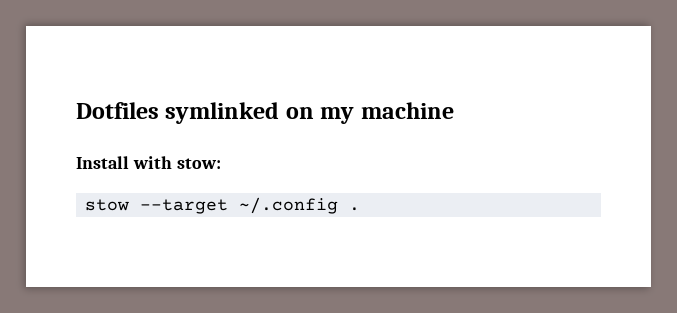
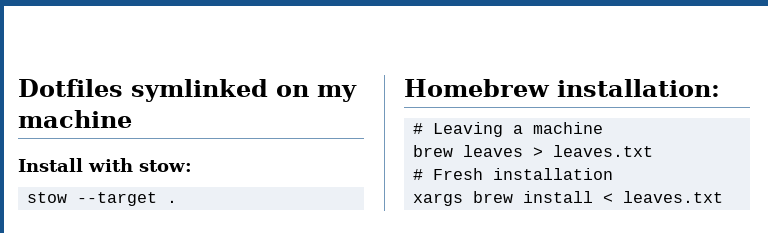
[239,197,339,214] ~/.config -> (157, 199) none
(361, 209) none -> [404,79,720,97] [413,122,603,137] [413,145,653,157] [413,168,613,180] [413,191,723,206] // Homebrew installation: // # Leaving a machine // brew leaves > leaves.txt // # Fresh installation // xargs brew install < leaves.txt

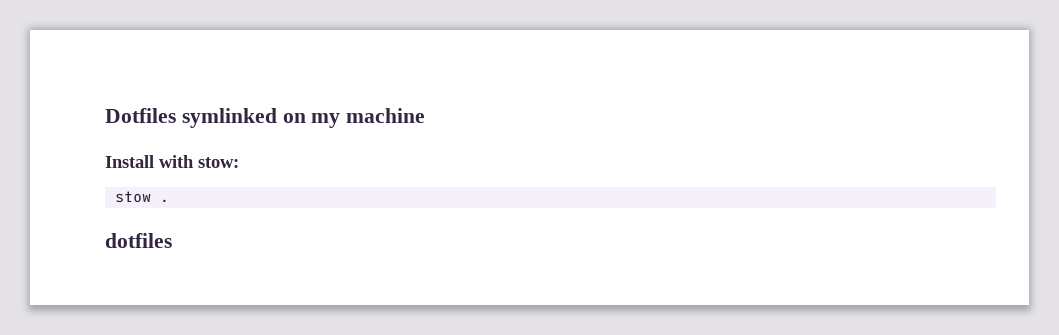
[77,192,157,206] --target -> (152, 197) none
[404,79,720,97] [413,122,603,137] [413,145,653,157] [413,168,613,180] [413,191,723,206] Homebrew installation: // # Leaving a machine // brew leaves > leaves.txt // # Fresh installation // xargs brew install < leaves.txt -> [105,233,172,248] dotfiles

